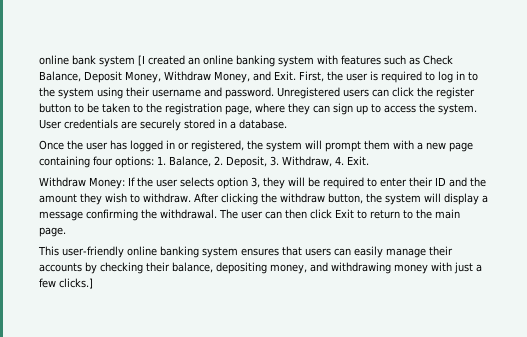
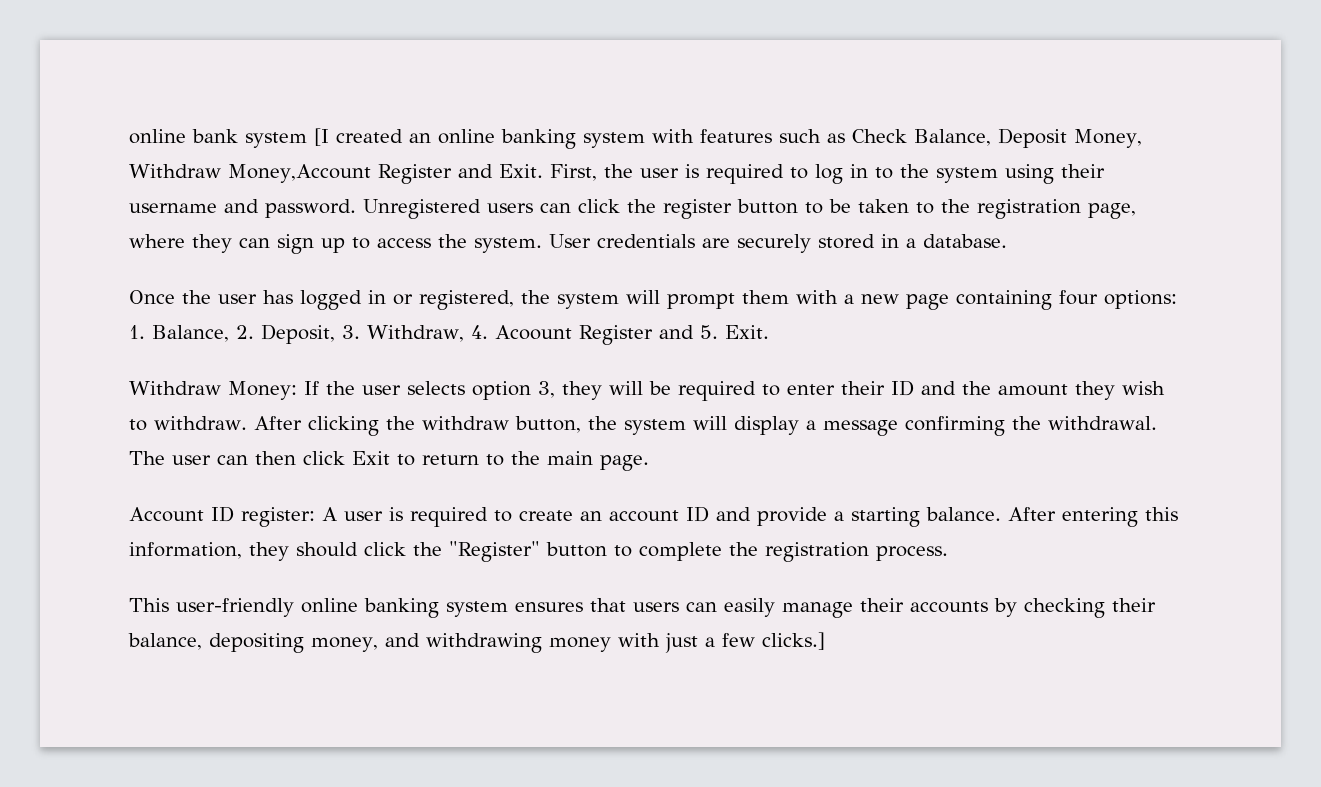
[214,71,250,83] Money, -> [228,164,452,184] Money,Account Register
(344, 160) none -> [494,325,718,345] Acoount Register and 5.
(66, 232) none -> [129,506,1178,527] [129,541,948,562] // Account ID register: A user is required to create an account ID and provide a starting balance. After entering this information, they should click the "Register" button to complete the registration process.

